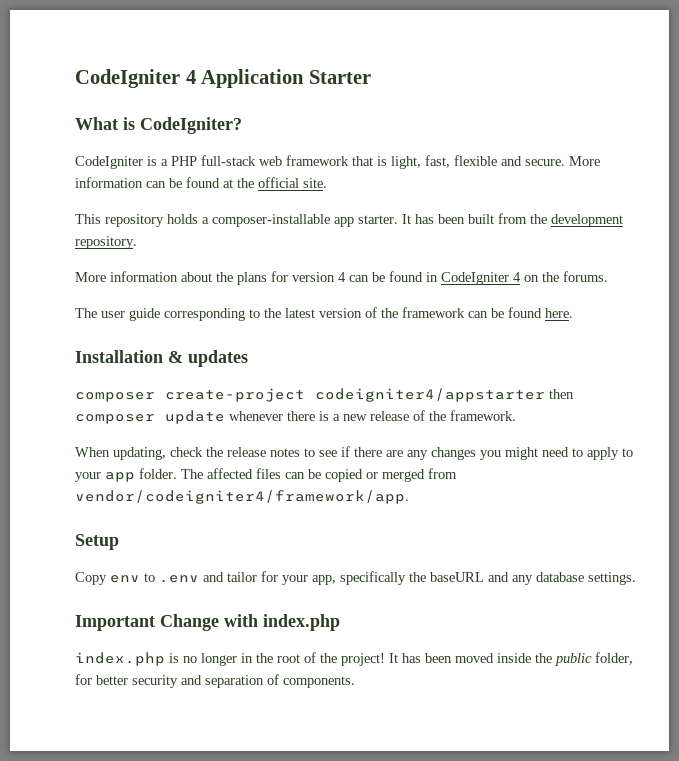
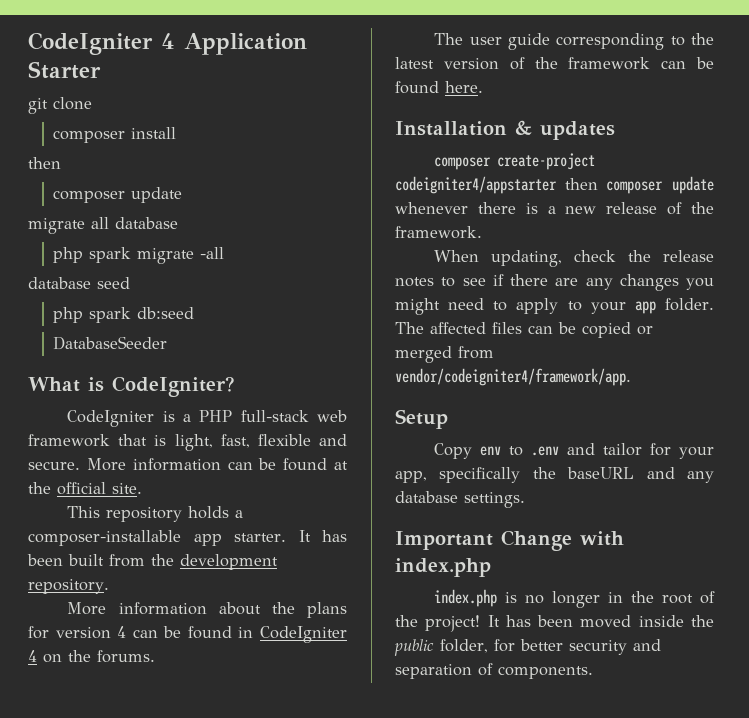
(371, 77) none -> [28,97,92,114] [53,127,177,143] [28,157,61,169] [53,187,183,203] [28,217,178,234] [53,247,225,264] [28,277,130,289] [53,307,195,323] [53,336,168,350] // git clone // composer install // then // composer update // migrate all database // php spark migrate -all // database seed // php spark db:seed // DatabaseSeeder

